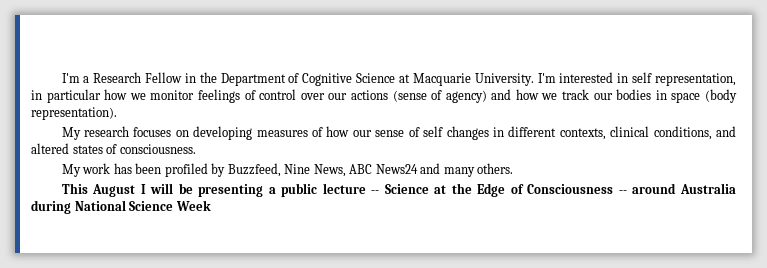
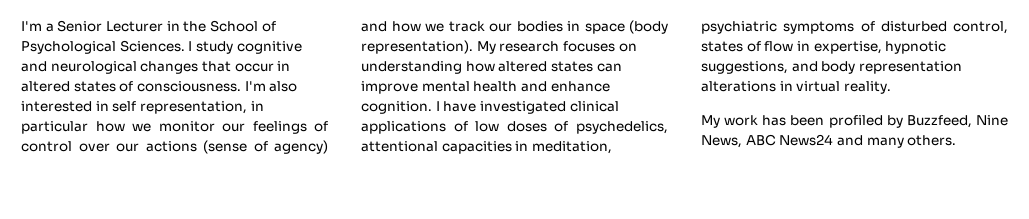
[93,72,556,86] Research Fellow in the Department of Cognitive Science at Macquarie University. I'm -> [57,20,276,32] [21,40,302,54] [21,61,291,74] [21,81,298,92] Senior Lecturer in the School of Psychological Sciences. I study cognitive and neurological changes that occur in altered states of consciousness. I'm also
(195, 95) none -> [222,123,245,132] our
(117, 113) // -> (473, 47) none
[193,126,736,140] [31,143,196,154] developing measures of how our sense of self changes in different contexts, clinical conditions, and altered states of consciousness. -> [361,61,622,74] [361,81,610,94] [361,101,619,114] [361,121,668,134] [361,141,612,154] [701,21,1008,34] [701,41,947,54] [701,61,962,74] [701,81,891,94] understanding how altered states can improve mental health and enhance cognition. I have investigated clinical applications of low doses of psychedelics, attentional capacities in meditation, psychiatric symptoms of disturbed control, states of flow in expertise, hypnotic suggestions, and body representation alterations in virtual reality.
[61,183,737,197] [31,200,211,214] // This August I will be presenting a public lecture -- Science at the Edge of Consciousness -- around Australia during National Science Week -> (957, 140) none

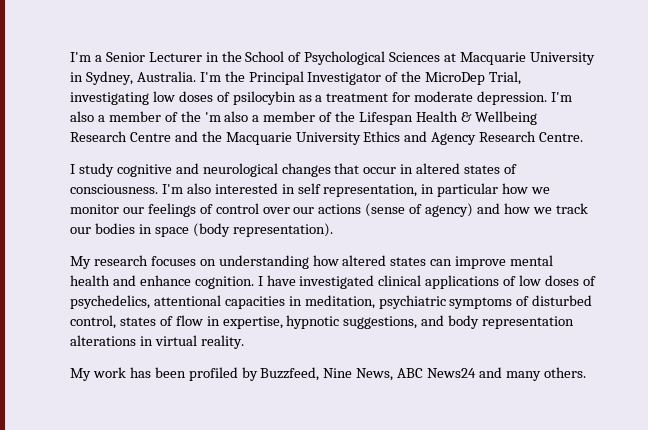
[119,40,185,52] Sciences. -> [389,52,595,65] [70,71,522,85] [70,91,573,105] [70,111,537,125] [70,131,584,145] Sciences at Macquarie University in Sydney, Australia. I'm the Principal Investigator of the MicroDep Trial, investigating low doses of psilocybin as a treatment for moderate depression. I'm also a member of the 'm also a member of the Lifespan Health & Wellbeing Research Centre and the Macquarie University Ethics and Agency Research Centre. //
(473, 47) none -> (333, 230) //

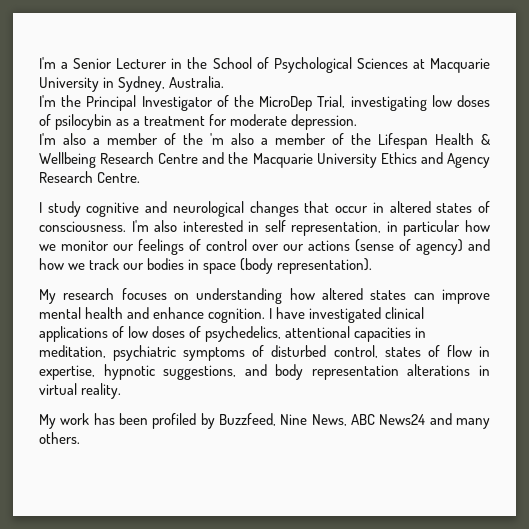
(196, 76) none -> (225, 82) //
(548, 98) none -> (358, 122) //

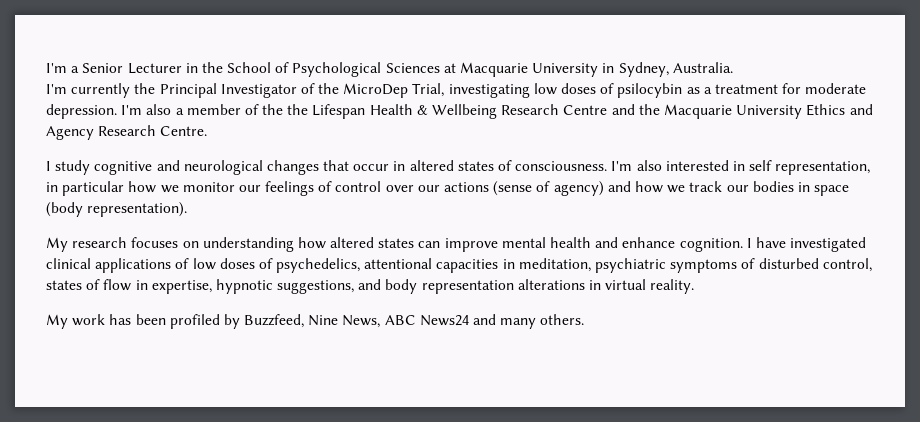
(56, 101) none -> [71,83,131,98] currently
(358, 122) // -> (117, 111) none
[210,133,344,145] 'm also a member of -> (284, 109) none

